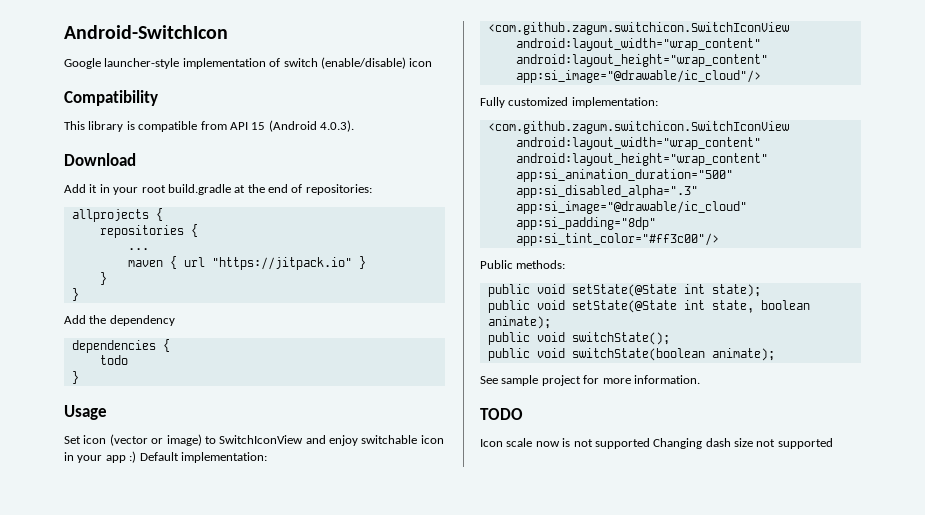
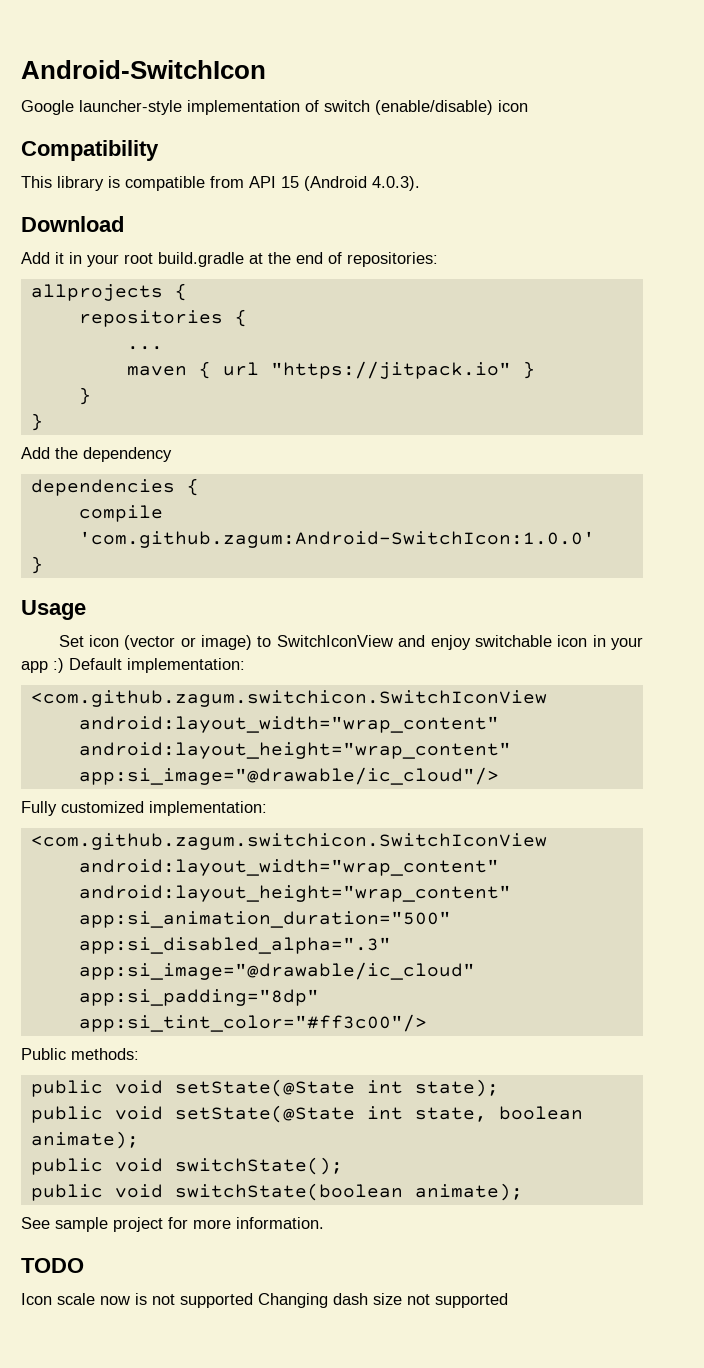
[99,355,128,365] todo -> [78,505,163,522] [78,531,595,548] compile 'com.github.zagum:Android-SwitchIcon:1.0.0'

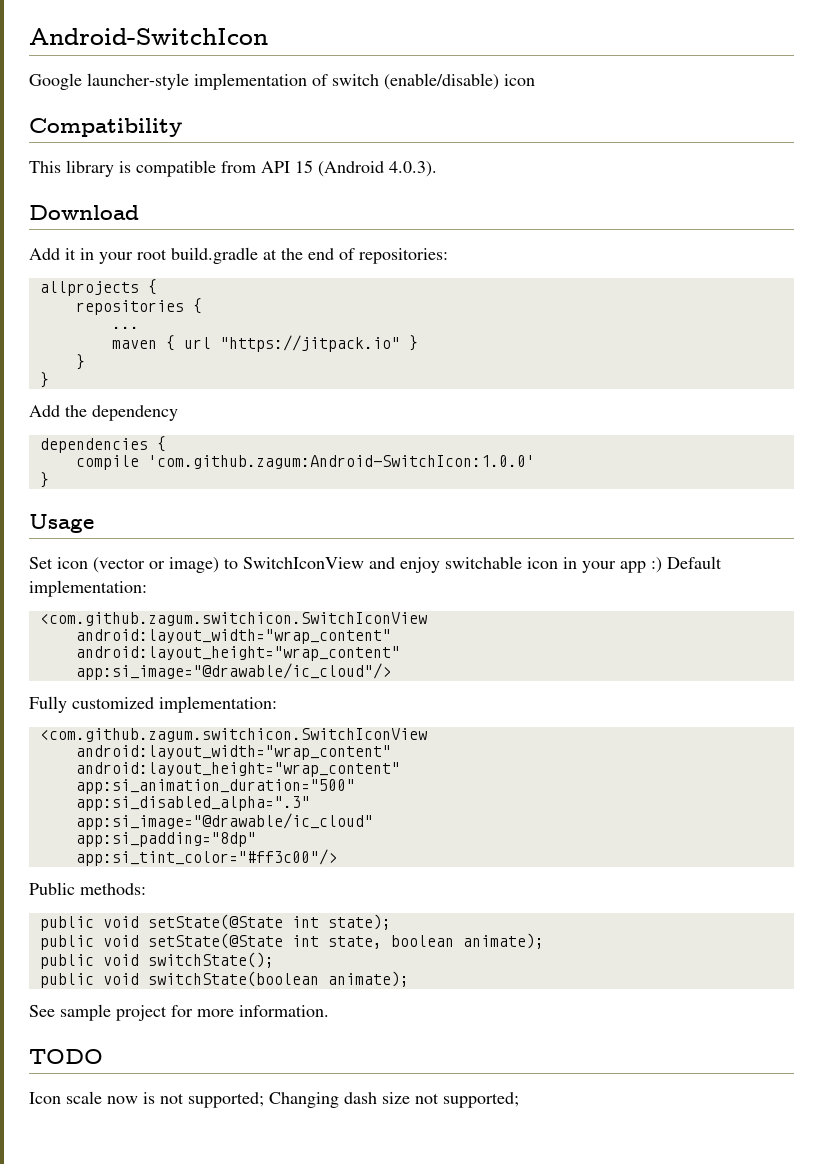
[180,1293,253,1308] supported -> [188,1092,264,1108] supported;
[435,1293,508,1308] supported -> [443,1092,519,1108] supported;

